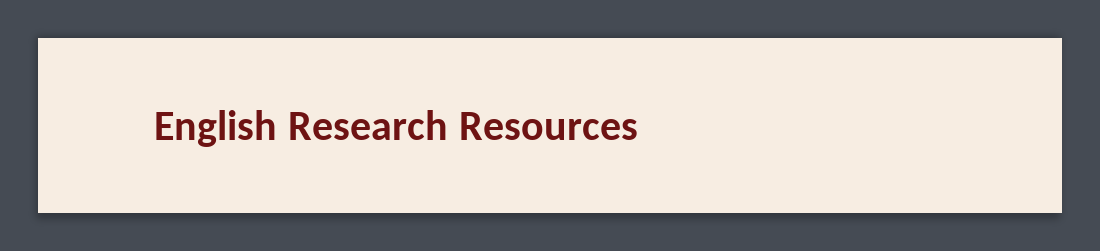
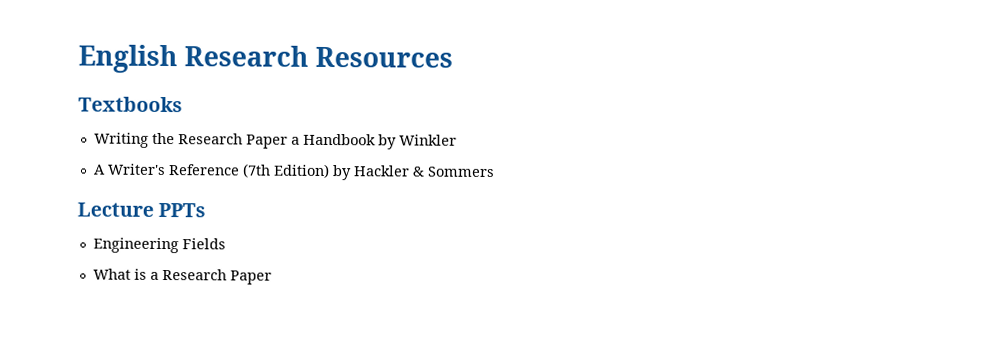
(639, 126) none -> [78,96,183,113] [93,132,457,150] [92,163,495,181] [77,202,207,218] [92,237,226,254] [92,268,272,285] // Textbooks // Writing the Research Paper a Handbook by Winkler // A Writer's Reference (7th Edition) by Hackler & Sommers // Lecture PPTs // Engineering Fields // What is a Research Paper

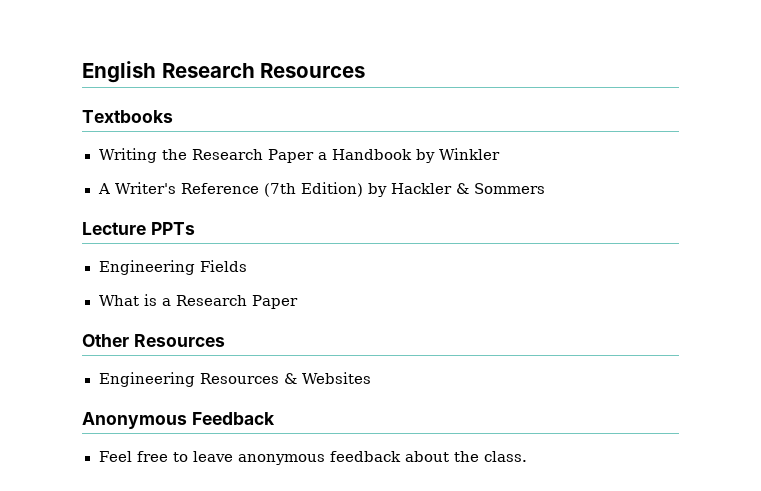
(272, 277) none -> [82,334,225,347] [98,372,372,387] [82,412,275,429] [98,451,527,465] // Other Resources // Engineering Resources & Websites // Anonymous Feedback // Feel free to leave anonymous feedback about the class.

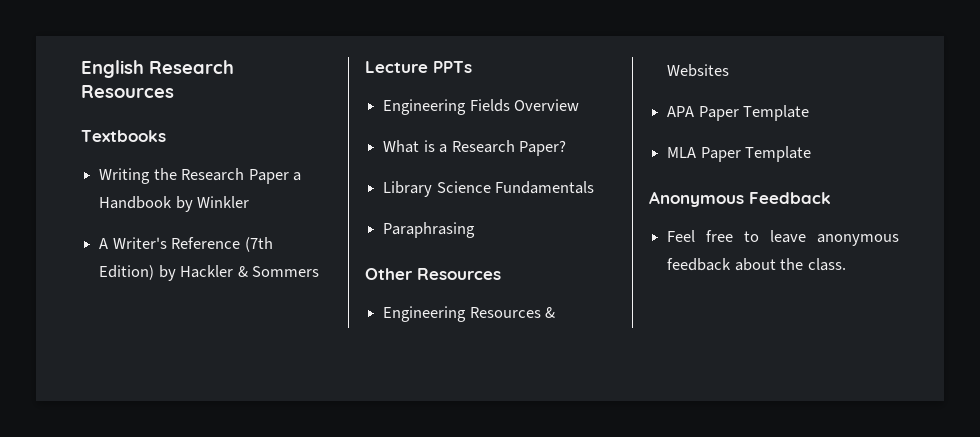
(247, 266) none -> [514,99,580,111] Overview
[251,295,298,309] Paper -> [518,140,566,156] [383,181,595,197] [383,222,476,238] Paper? // Library Science Fundamentals // Paraphrasing
(372, 378) none -> [667,105,810,121] [667,146,812,162] // APA Paper Template // MLA Paper Template

